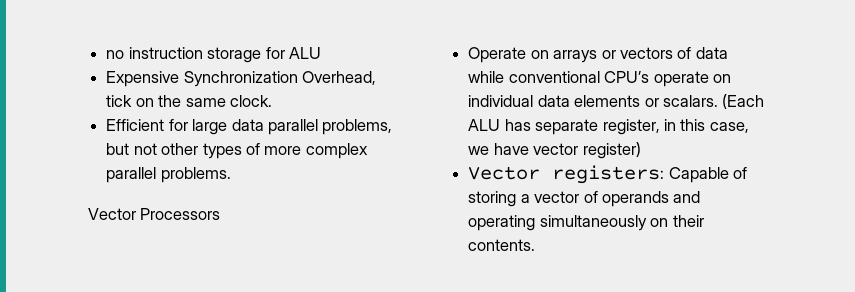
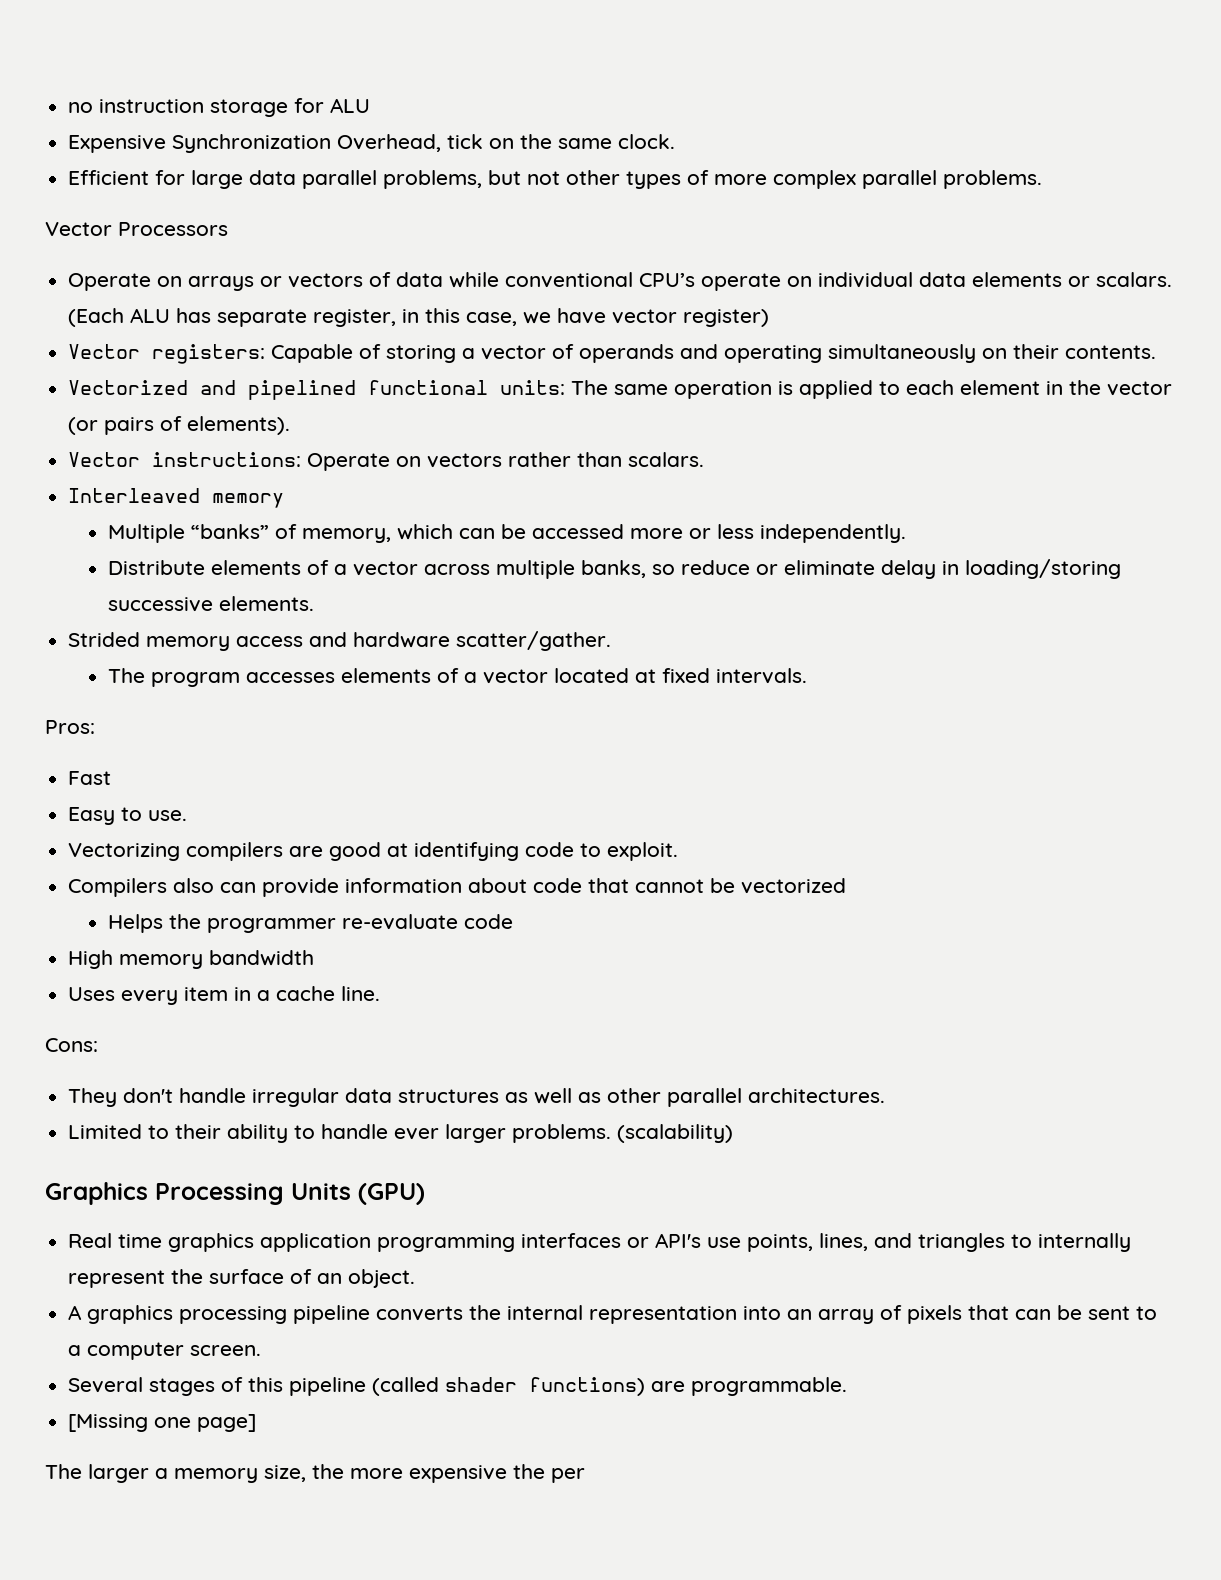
(536, 245) none -> [68,380,1173,400] [68,416,291,435] [68,452,705,471] [68,488,285,508] [107,524,906,543] [107,559,1121,579] [107,596,314,612] [68,631,612,651] [107,668,807,687] [45,720,95,734] [68,771,112,785] [68,807,188,825] [68,842,679,861] [68,878,847,897] [107,914,513,933] [68,950,315,969] [68,986,381,1005] [45,1038,98,1052] [68,1088,886,1107] [68,1124,734,1143] [45,1182,425,1205] [68,1233,1132,1252] [68,1269,416,1288] [68,1305,1158,1324] [68,1342,262,1360] [68,1377,848,1396] [68,1414,257,1432] [45,1464,585,1483] // Vectorized and pipelined functional units: The same operation is applied to each element in the vector (or pairs of elements). // Vector instructions: Operate on vectors rather than scalars. // Interleaved memory // Multiple “banks” of memory, which can be accessed more or less independently. // Distribute elements of a vector across multiple banks, so reduce or eliminate delay in loading/storing successive elements. // Strided memory access and hardware scatter/gather. // The program accesses elements of a vector located at fixed intervals. // Pros: // Fast // Easy to use. // Vectorizing compilers are good at identifying code to exploit. // Compilers also can provide information about code that cannot be vectorized // Helps the programmer re-evaluate code // High memory bandwidth // Uses every item in a cache line. // Cons: // They don't handle irregular data structures as well as other parallel architectures. // Limited to their ability to handle ever larger problems. (scalability) // Graphics Processing Units (GPU) // Real time graphics application programming interfaces or API's use points, lines, and triangles to internally represent the surface of an object. // A graphics processing pipeline converts the internal representation into an array of pixels that can be sent to a computer screen. // Several stages of this pipeline (called shader functions) are programmable. // [Missing one page] // The larger a memory size, the more expensive the per

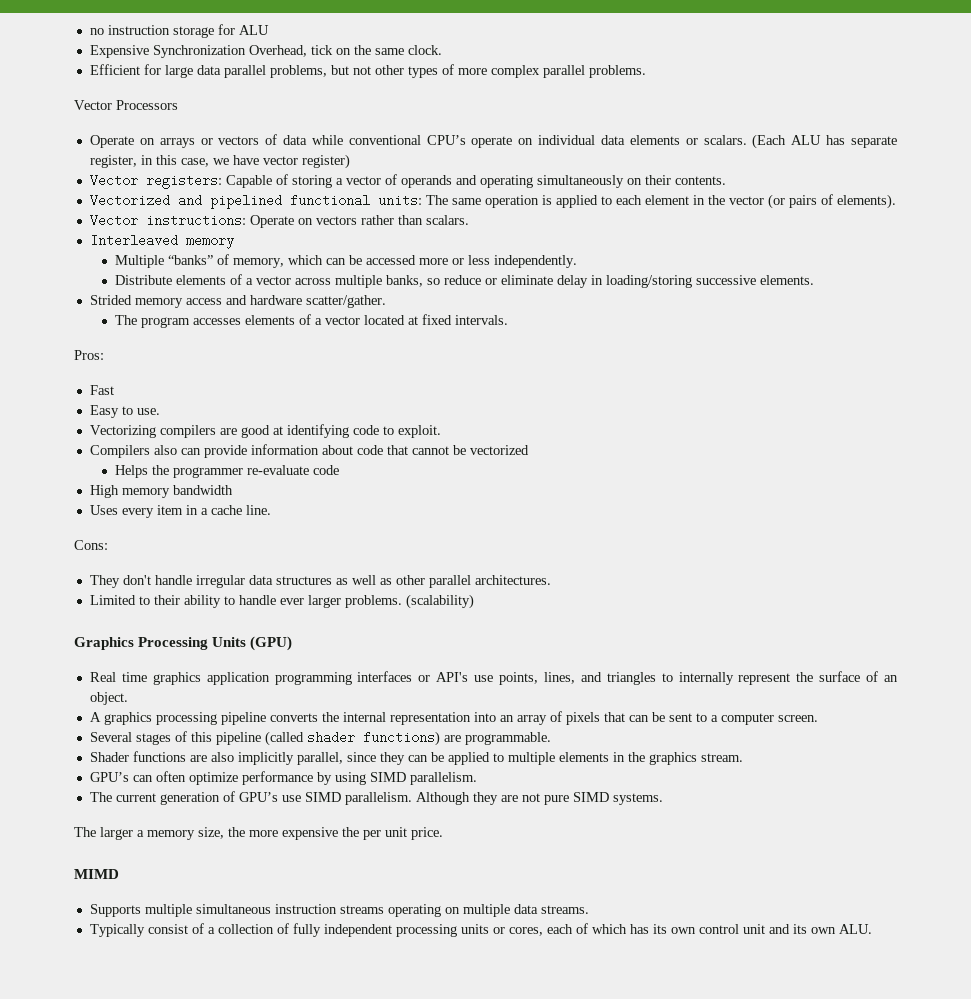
[68,1414,257,1432] [Missing one page] -> [89,751,743,765] [89,771,477,785] [89,791,663,805] Shader functions are also implicitly parallel, since they can be applied to multiple elements in the graphics stream. // GPU’s can often optimize performance by using SIMD parallelism. // The current generation of GPU’s use SIMD parallelism. Although they are not pure SIMD systems.
(585, 1475) none -> [385,827,443,840] [74,869,119,879] [89,904,589,917] [89,923,872,937] unit price. // MIMD // Supports multiple simultaneous instruction streams operating on multiple data streams. // Typically consist of a collection of fully independent processing units or cores, each of which has its own control unit and its own ALU.

